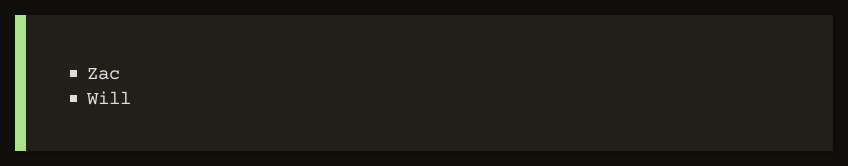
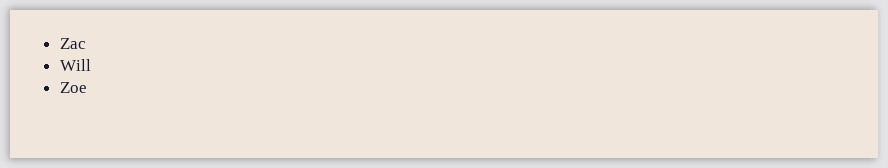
(131, 98) none -> [59,82,87,93] // Zoe

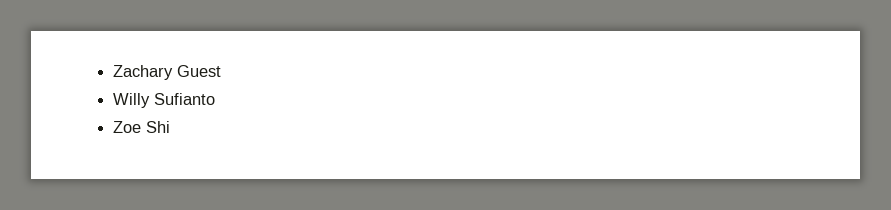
[59,38,86,49] [59,59,91,71] Zac // Will -> [113,65,222,80] [113,93,216,108] Zachary Guest // Willy Sufianto
(87, 87) none -> [146,121,171,133] Shi

